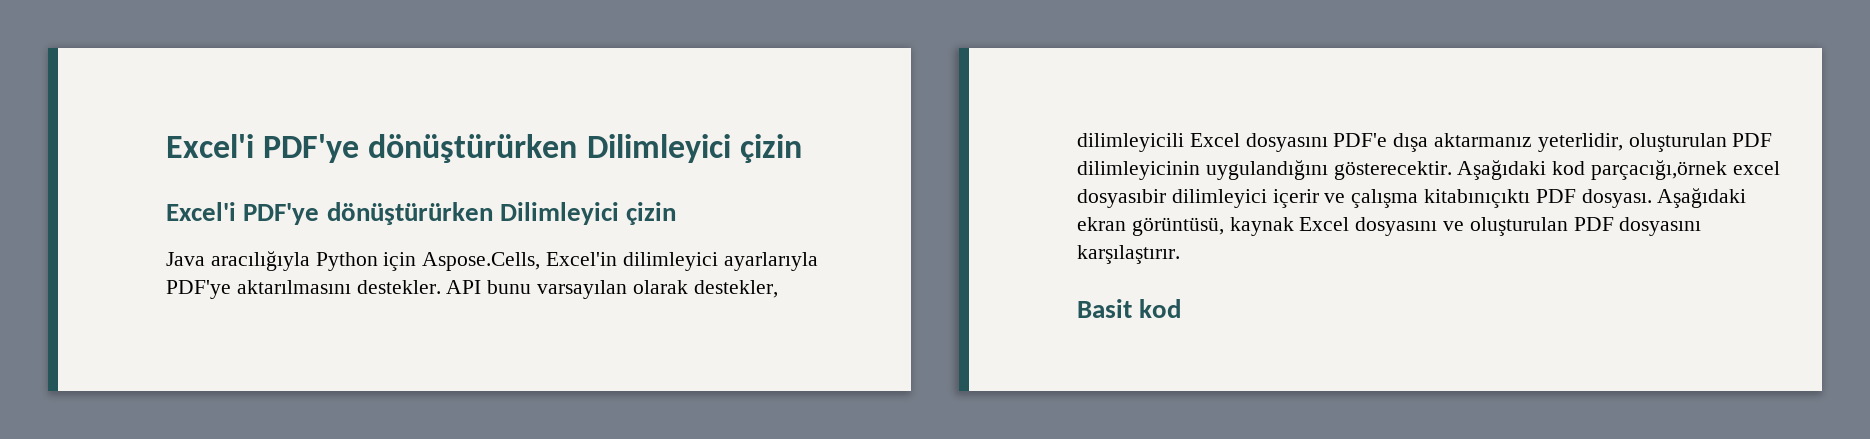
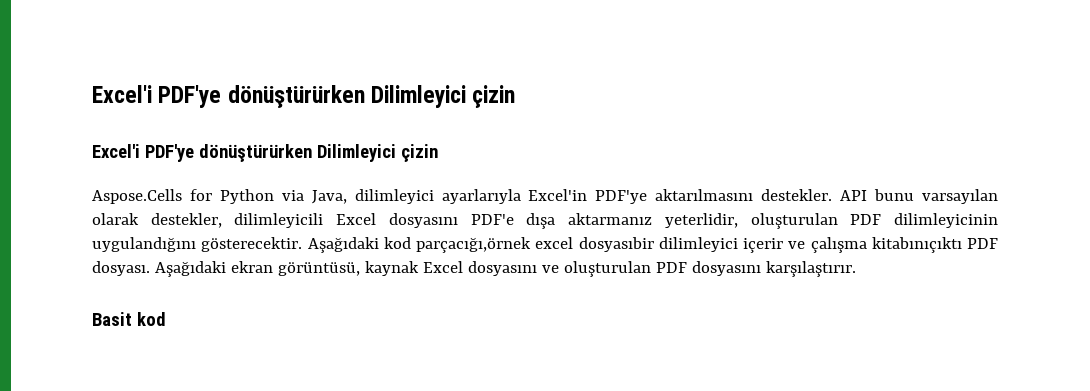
[166,251,618,271] Java aracılığıyla Python için Aspose.Cells, Excel'in -> [92,189,347,204] Aspose.Cells for Python via Java,
(818, 261) none -> [528,189,588,201] Excel'in

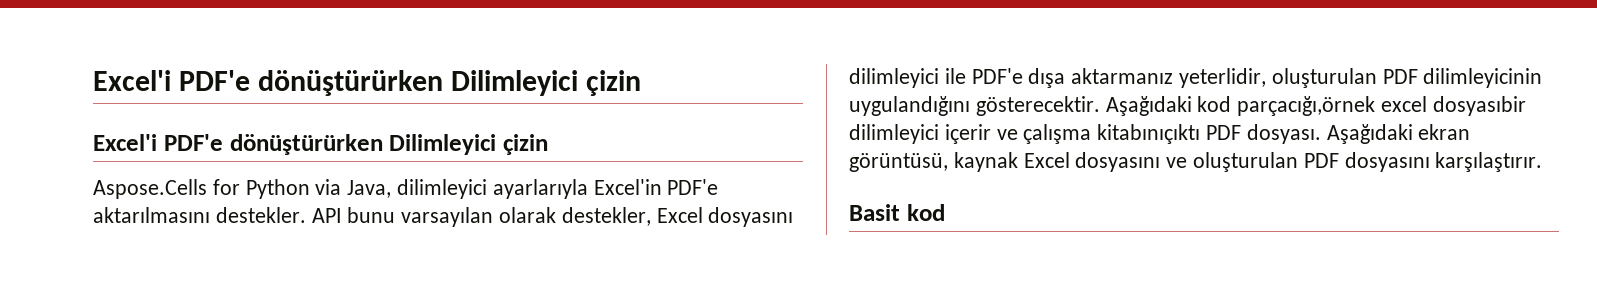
[92,85,222,108] Excel'i PDF'ye -> [93,70,250,91] Excel'i PDF'e
[144,144,194,162] PDF'ye -> [163,134,223,151] PDF'e
[595,190,648,204] PDF'ye -> [667,179,719,195] PDF'e
[234,213,458,228] dilimleyicili Excel dosyasını -> [656,207,794,227] [849,68,966,88] Excel dosyasını dilimleyici ile

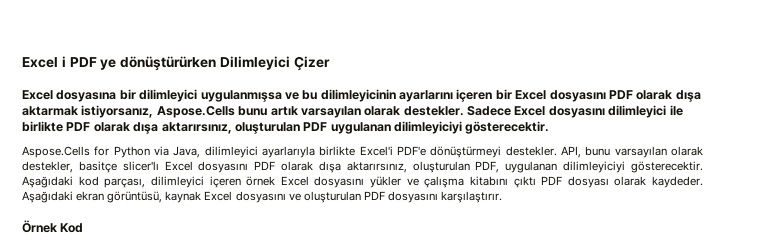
[93,70,641,96] [93,134,548,155] Excel'i PDF'e dönüştürürken Dilimleyici çizin // Excel'i PDF'e dönüştürürken Dilimleyici çizin -> [22,56,330,71] [22,89,701,102] [22,105,683,118] [22,121,550,134] Excel i PDF ye dönüştürürken Dilimleyici Çizer // Excel dosyasına bir dilimleyici uygulanmışsa ve bu dilimleyicinin ayarlarını içeren bir Excel dosyasını PDF olarak dışa aktarmak istiyorsanız, Aspose.Cells bunu artık varsayılan olarak destekler. Sadece Excel dosyasını dilimleyici ile birlikte PDF olarak dışa aktarırsınız, oluşturulan PDF uygulanan dilimleyiciyi gösterecektir.
[593,179,719,195] [93,207,794,227] [849,68,1543,88] [849,96,1526,116] [849,124,1321,144] Excel'in PDF'e aktarılmasını destekler. API bunu varsayılan olarak destekler, Excel dosyasını dilimleyici ile PDF'e dışa aktarmanız yeterlidir, oluşturulan PDF dilimleyicinin uygulandığını gösterecektir. Aşağıdaki kod parçacığı,örnek excel dosyasıbir dilimleyici içerir ve çalışma kitabınıçıktı PDF dosyası. -> [319,146,703,158] [22,161,703,173] [22,176,703,188] birlikte Excel'i PDF'e dönüştürmeyi destekler. API, bunu varsayılan olarak destekler, basitçe slicer'lı Excel dosyasını PDF olarak dışa aktarırsınız, oluşturulan PDF, uygulanan dilimleyiciyi gösterecektir. Aşağıdaki kod parçası, dilimleyici içeren örnek Excel dosyasını yükler ve çalışma kitabını çıktı PDF dosyası olarak kaydeder.
[849,204,945,221] Basit kod -> [22,220,84,233] Örnek Kod

